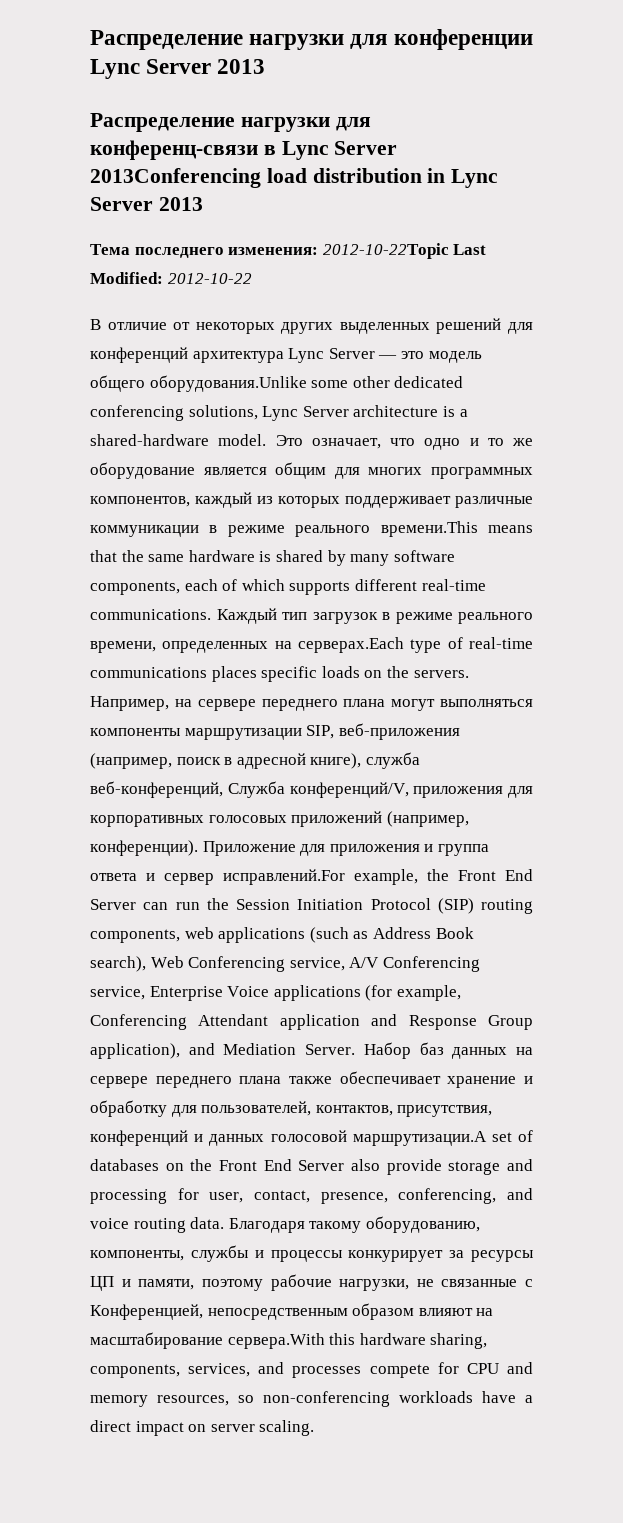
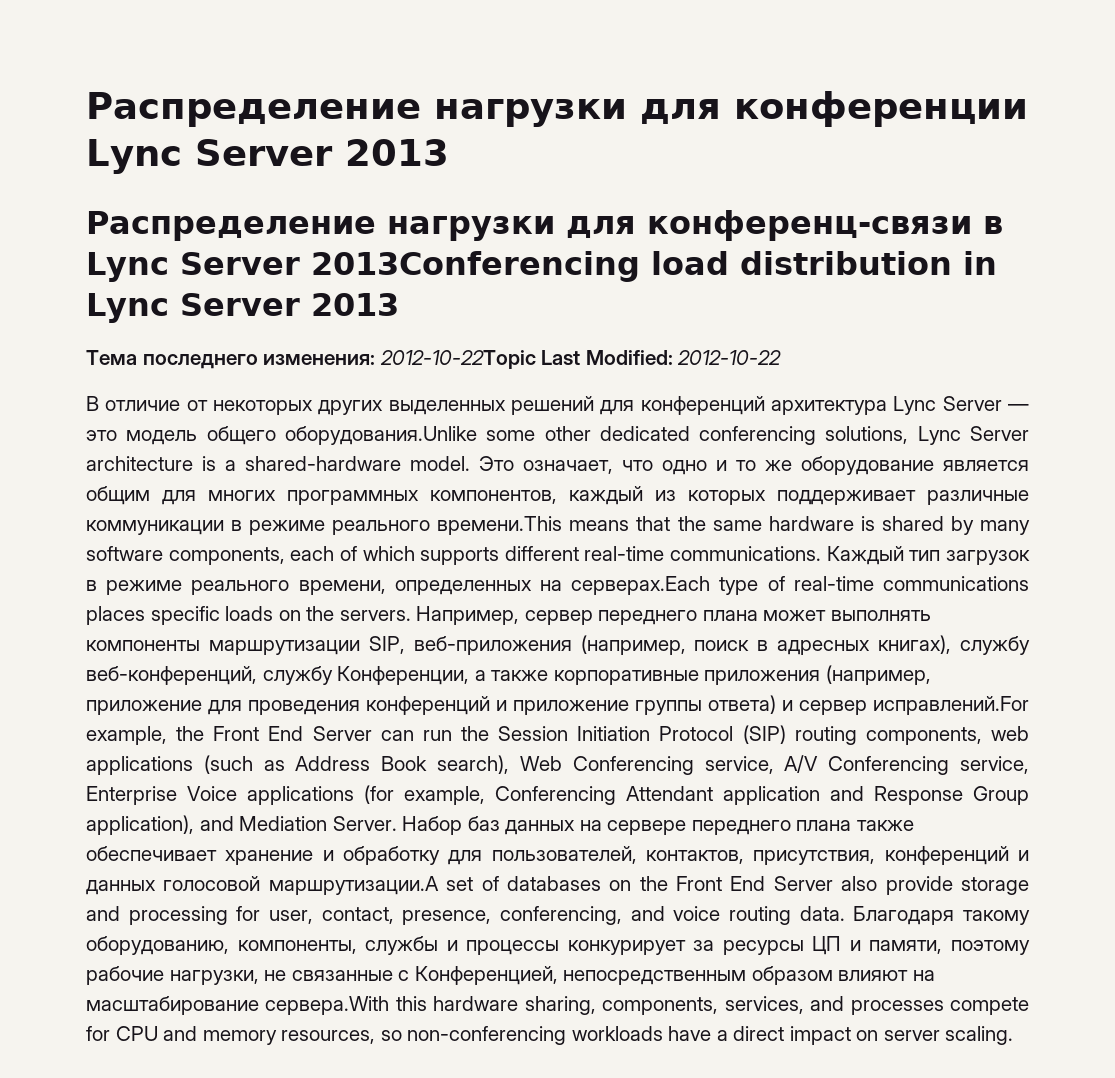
[174,699,533,711] на сервере переднего плана могут выполняться -> [524,610,931,625] сервер переднего плана может выполнять
[236,752,420,769] [90,781,533,798] [90,811,469,827] [90,840,489,856] [90,873,137,881] адресной книге), служба веб-конференций, Служба конференций/V, приложения для корпоративных голосовых приложений (например, конференции). Приложение для приложения и группа ответа -> [777,635,1031,655] [86,665,931,685] [86,695,776,715] адресных книгах), службу веб-конференций, службу Конференции, а также корпоративные приложения (например, приложение для проведения конференций и приложение группы ответа)

